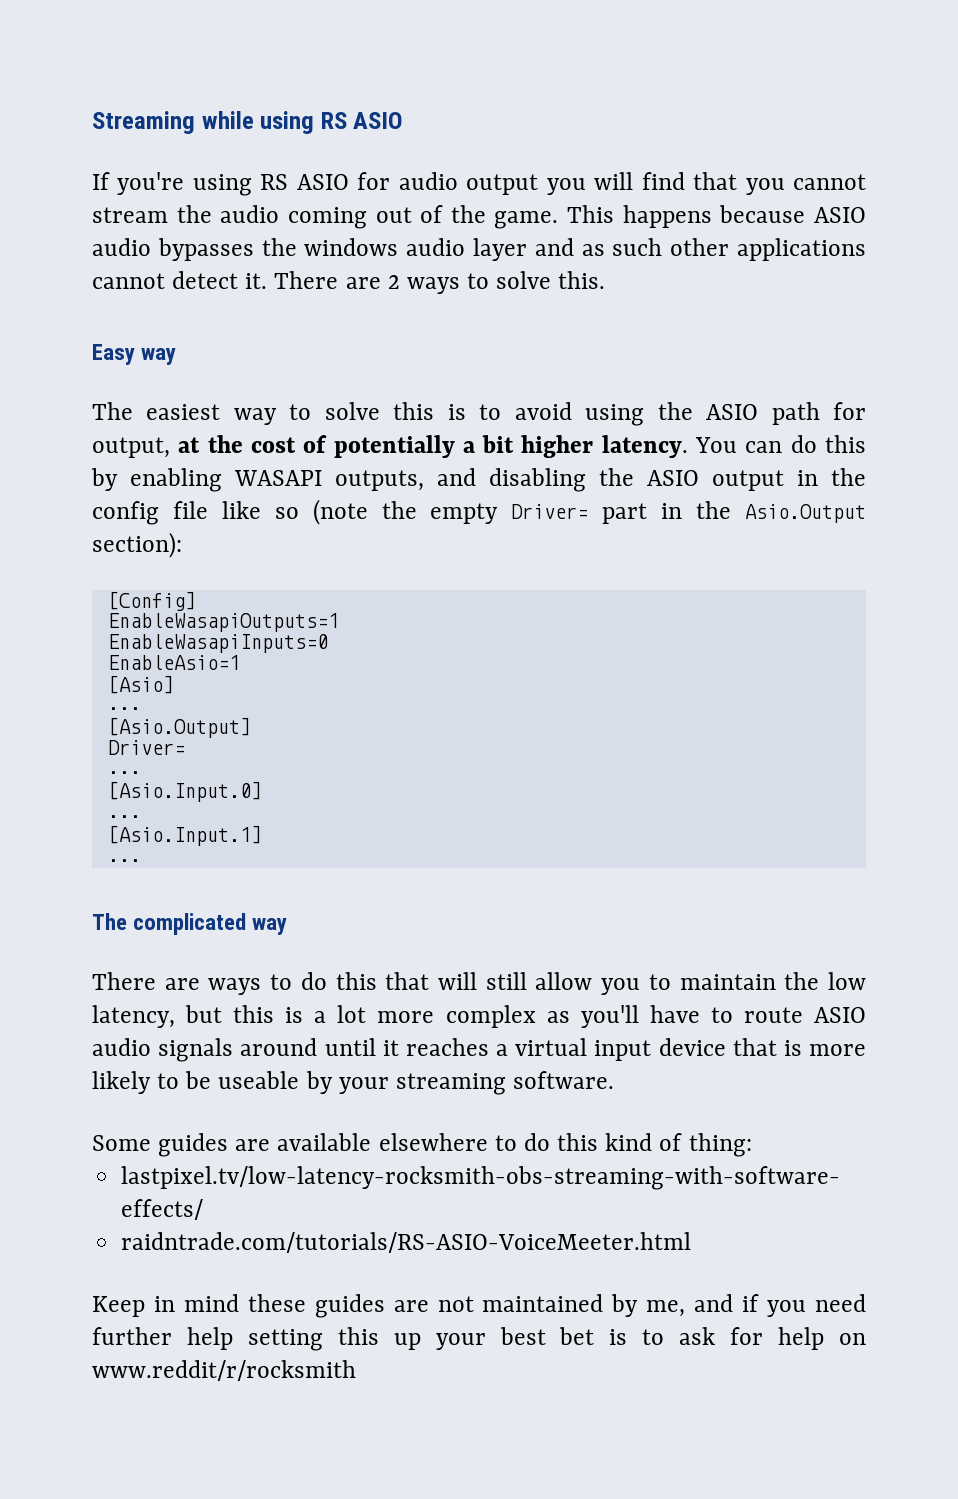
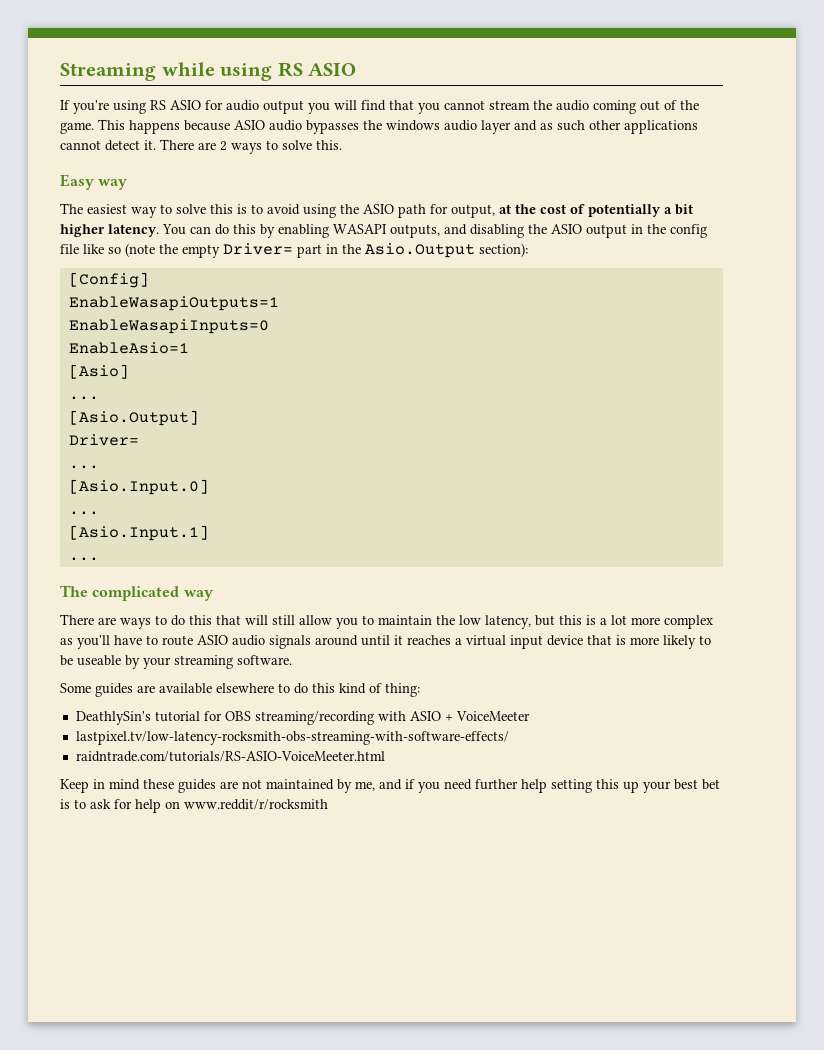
(752, 1145) none -> [75,711,530,725] // DeathlySin's tutorial for OBS streaming/recording with ASIO + VoiceMeeter

